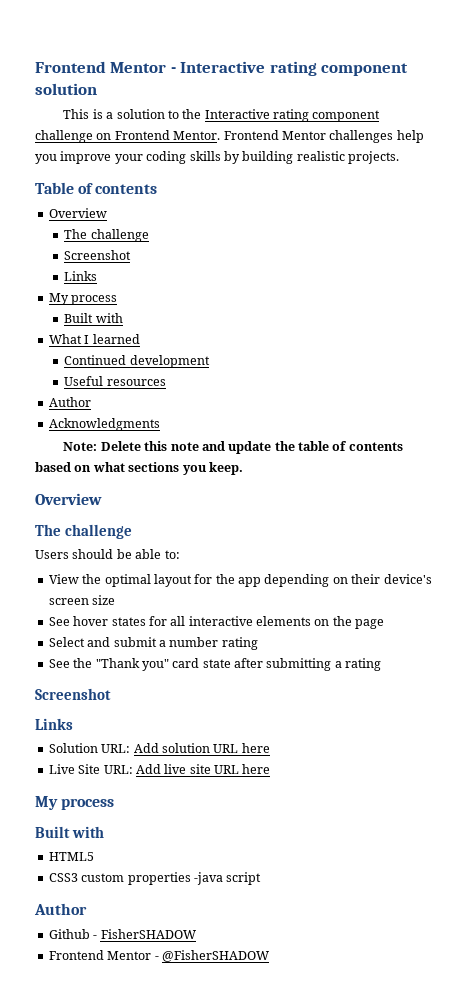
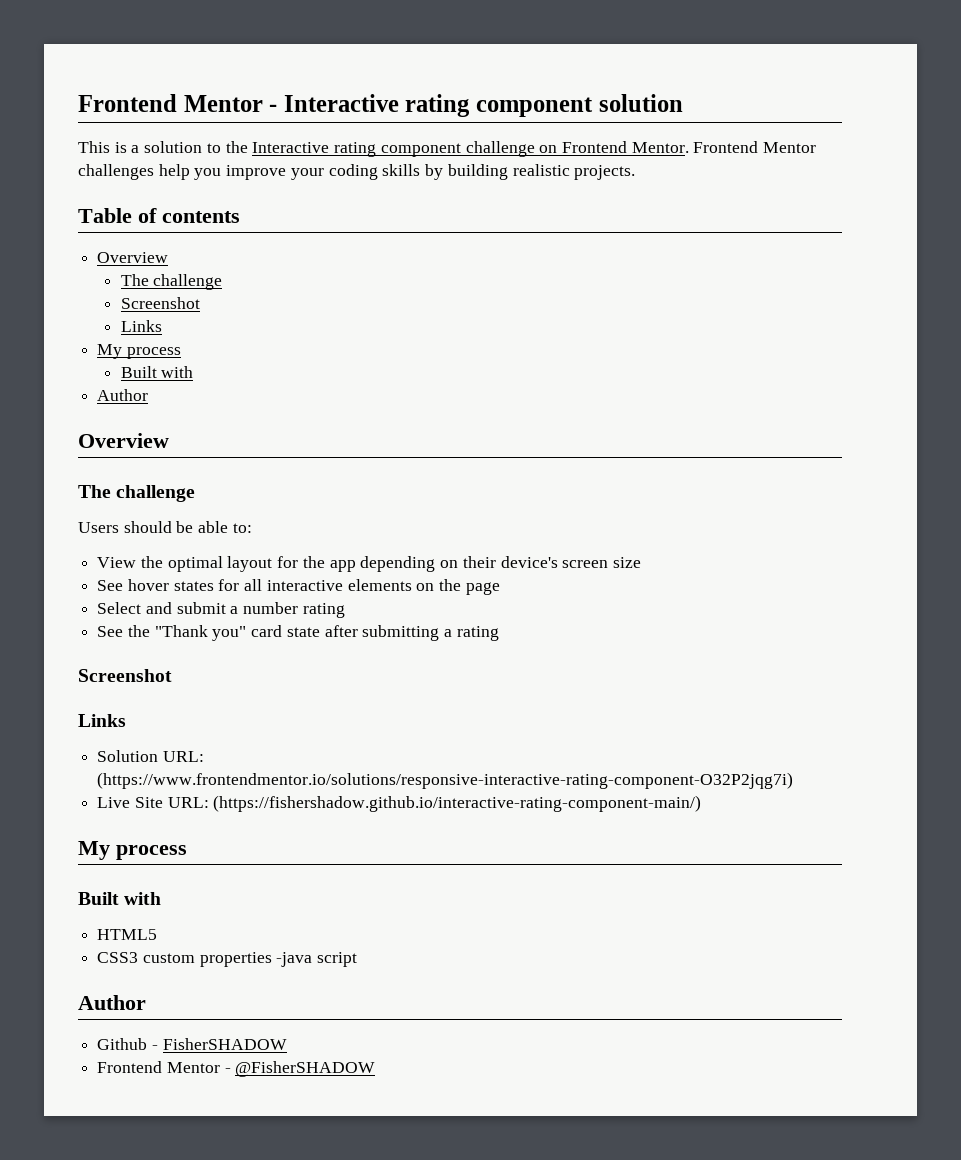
[48,334,140,344] [64,355,210,368] [64,376,166,386] [48,397,91,407] [48,418,160,431] [63,441,403,454] [35,462,243,475] What I learned // Continued development // Useful resources // Author // Acknowledgments // Note: Delete this note and update the table of contents based on what sections you keep. -> [97,389,149,401] Author
[133,743,270,753] Add solution URL here -> [97,772,794,789] (https://www.frontendmentor.io/solutions/responsive-interactive-rating-component-O32P2jqg7i)
[135,764,271,774] Add live site URL here -> [213,795,702,812] (https://fishershadow.github.io/interactive-rating-component-main/)

